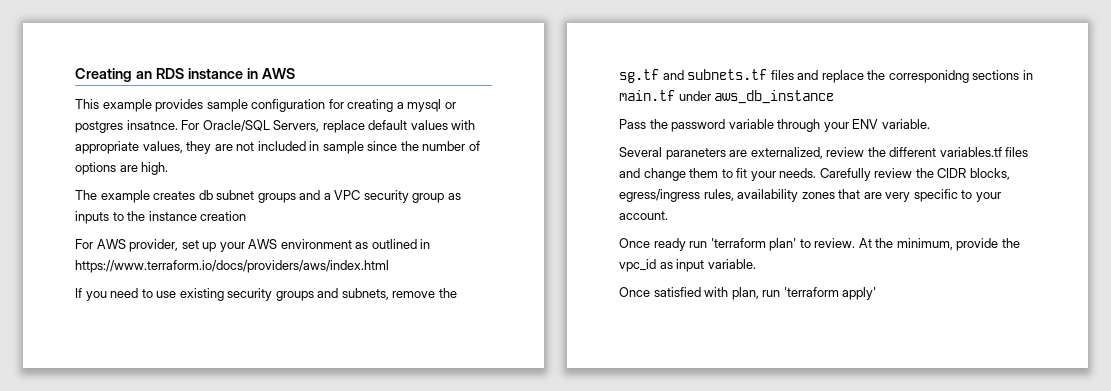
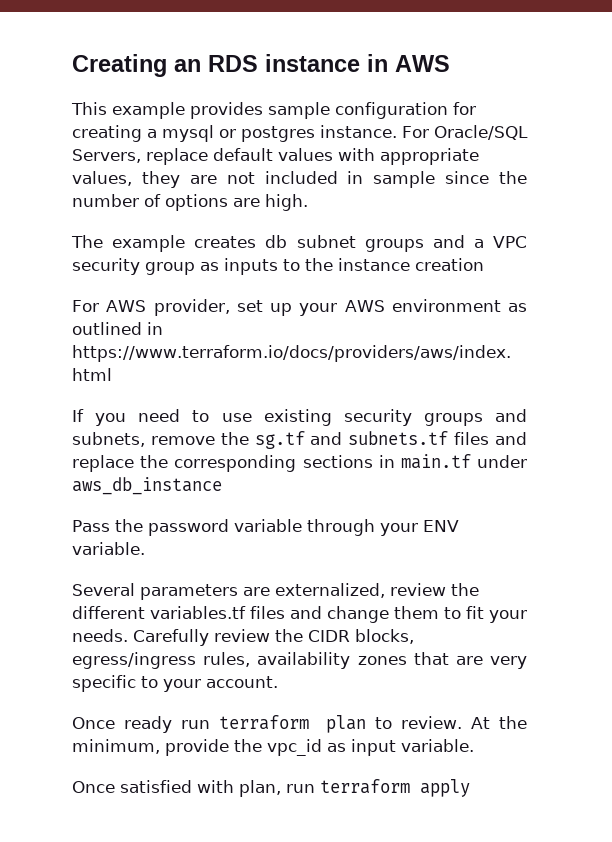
[126,120,178,130] insatnce. -> [320,125,397,138] instance.
[888,70,969,83] corresponidng -> [174,455,297,472] corresponding
[665,148,726,160] paraneters -> [140,584,238,600] parameters
[710,238,797,251] 'terraform plan' -> [218,715,367,733] terraform plan
[783,287,877,300] 'terraform apply' -> [320,779,470,797] terraform apply

